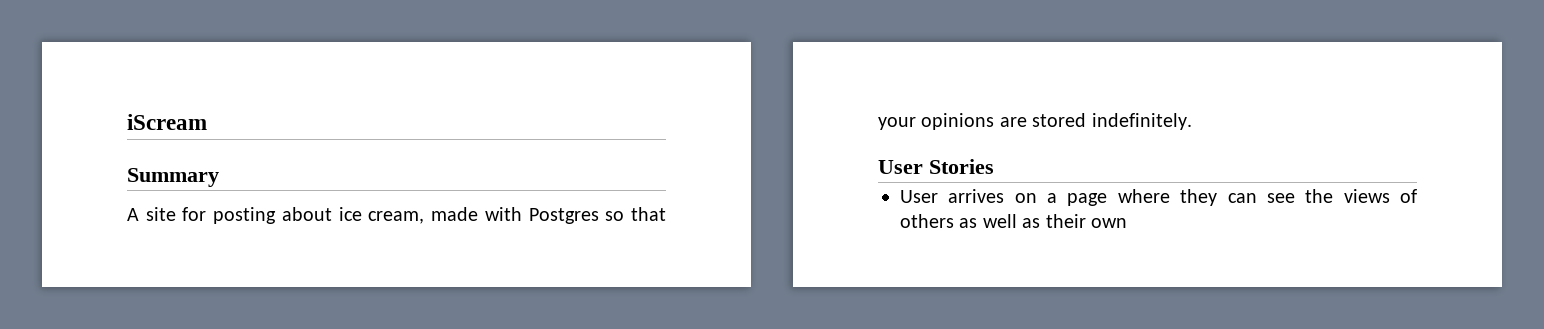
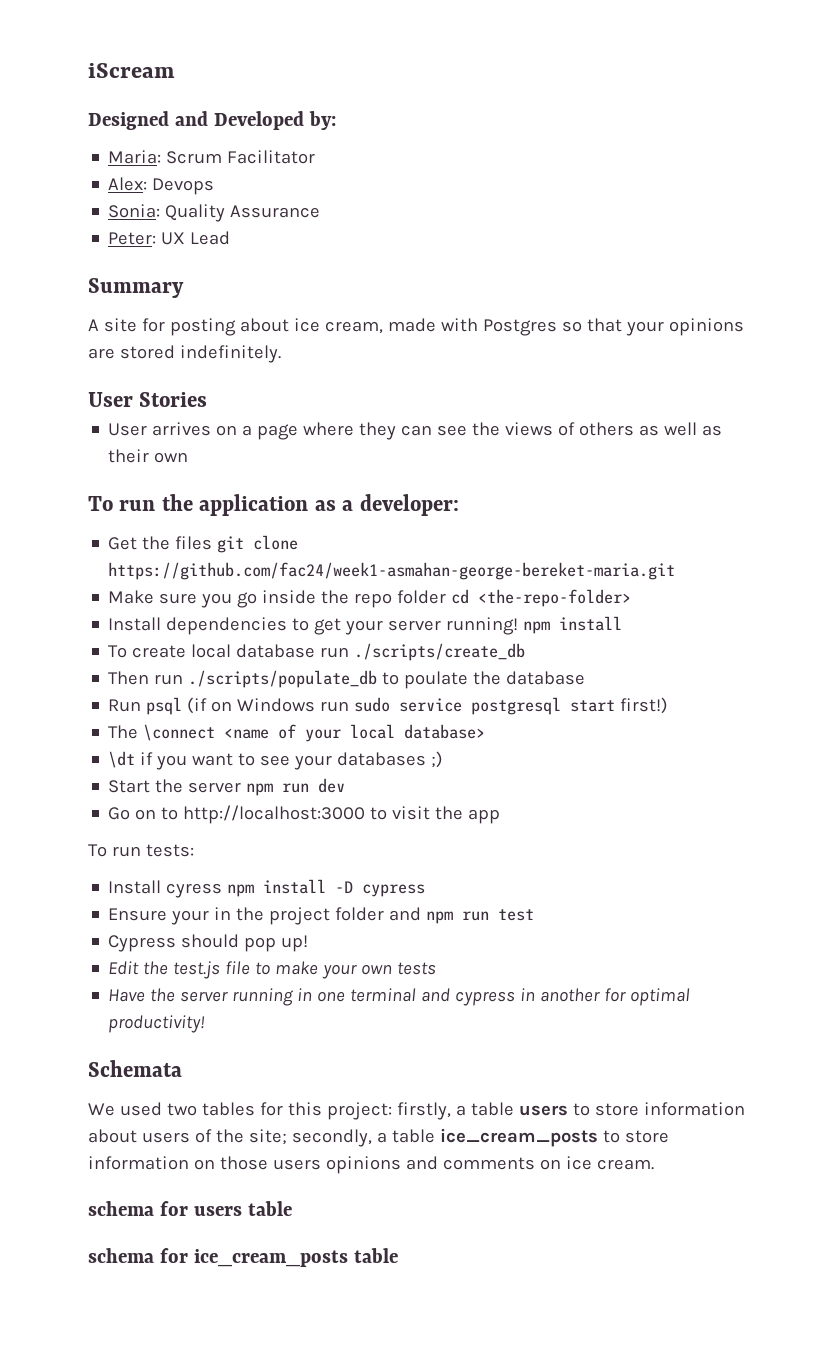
(207, 122) none -> [88,111,336,130] [108,150,316,164] [108,177,215,195] [108,204,321,222] [108,231,231,245] // Designed and Developed by: // Maria: Scrum Facilitator // Alex: Devops // Sonia: Quality Assurance // Peter: UX Lead
(1127, 223) none -> [88,494,459,516] [108,535,299,553] [108,562,676,580] [108,589,632,608] [108,616,623,635] [108,643,526,661] [108,670,586,689] [108,697,669,715] [108,724,486,742] [108,751,444,770] [108,778,346,796] [108,805,501,824] [88,844,194,857] [108,879,426,898] [108,907,535,925] [108,934,309,952] [108,961,437,979] [108,988,691,1006] [108,1015,206,1033] [88,1060,182,1077] [88,1102,745,1120] [88,1128,669,1147] [88,1156,654,1174] [88,1201,292,1216] [88,1248,398,1267] // To run the application as a developer: // Get the files git clone https://github.com/fac24/week1-asmahan-george-bereket-maria.git // Make sure you go inside the repo folder cd <the-repo-folder> // Install dependencies to get your server running! npm install // To create local database run ./scripts/create_db // Then run ./scripts/populate_db to poulate the database // Run psql (if on Windows run sudo service postgresql start first!) // The \connect <name of your local database> // \dt if you want to see your databases ;) // Start the server npm run dev // Go on to http://localhost:3000 to visit the app // To run tests: // Install cyress npm install -D cypress // Ensure your in the project folder and npm run test // Cypress should pop up! // Edit the test.js file to make your own tests // Have the server running in one terminal and cypress in another for optimal productivity! // Schemata // We used two tables for this project: firstly, a table users to store information about users of the site; secondly, a table ice_cream_posts to store information on those users opinions and comments on ice cream. // schema for users table // schema for ice_cream_posts table

